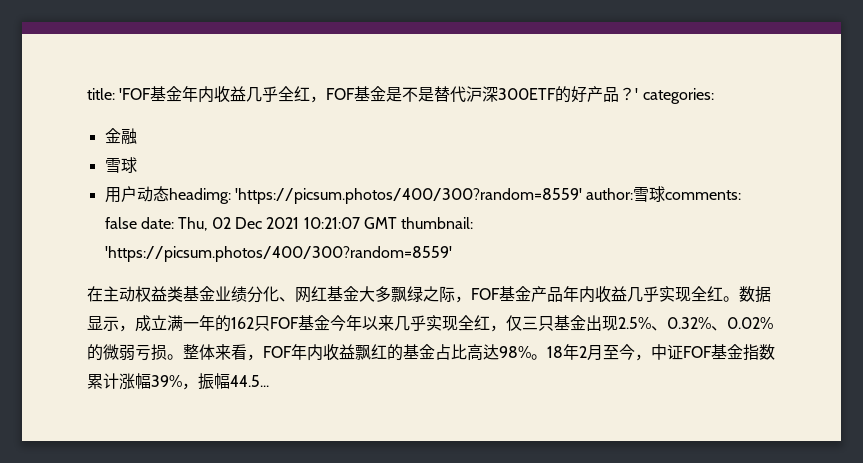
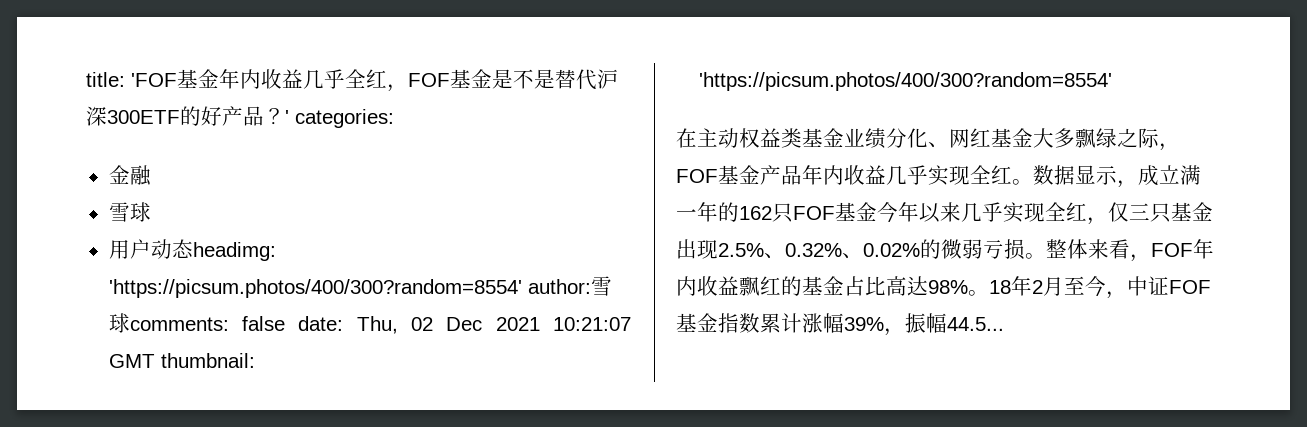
[234,188,582,204] 'https://picsum.photos/400/300?random=8559' -> [108,279,522,298] 'https://picsum.photos/400/300?random=8554'
[104,246,452,262] 'https://picsum.photos/400/300?random=8559' -> [698,72,1112,91] 'https://picsum.photos/400/300?random=8554'

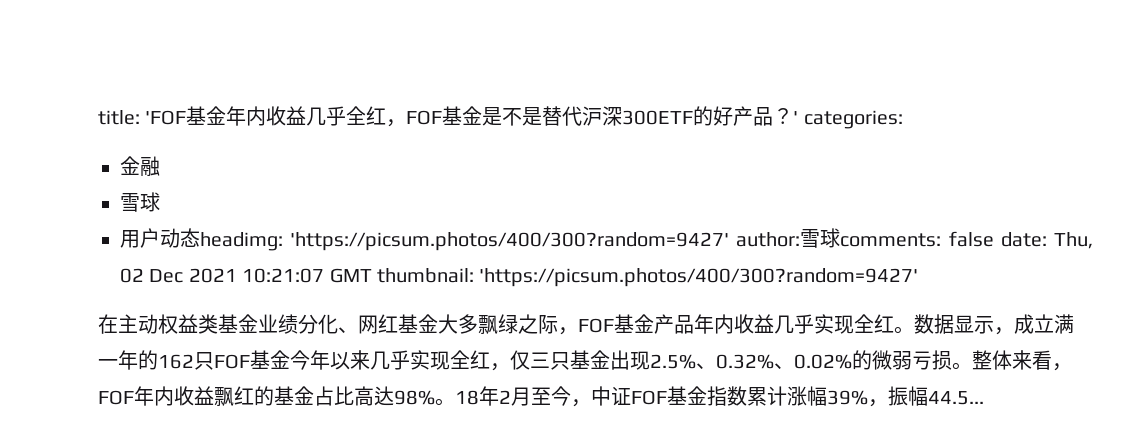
[108,279,522,298] 'https://picsum.photos/400/300?random=8554' -> [290,232,730,251] 'https://picsum.photos/400/300?random=9427'
[698,72,1112,91] 'https://picsum.photos/400/300?random=8554' -> [479,268,919,287] 'https://picsum.photos/400/300?random=9427'

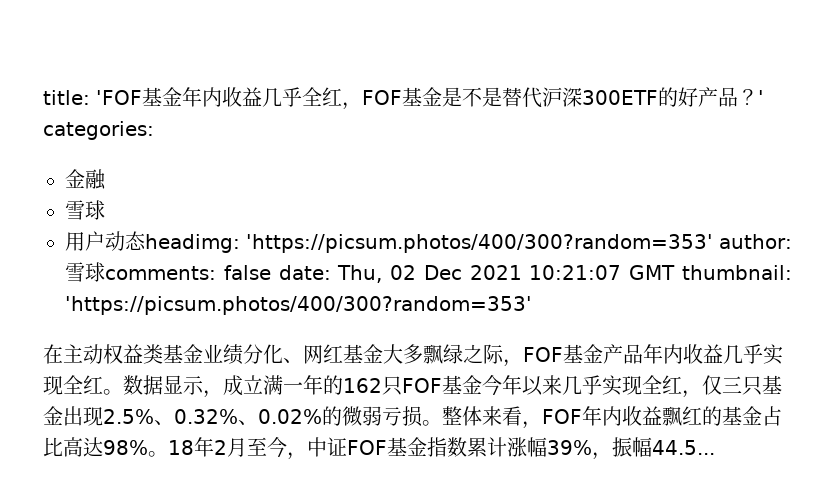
[290,232,730,251] 'https://picsum.photos/400/300?random=9427' -> [246,234,713,253] 'https://picsum.photos/400/300?random=353'
[479,268,919,287] 'https://picsum.photos/400/300?random=9427' -> [65,296,532,315] 'https://picsum.photos/400/300?random=353'

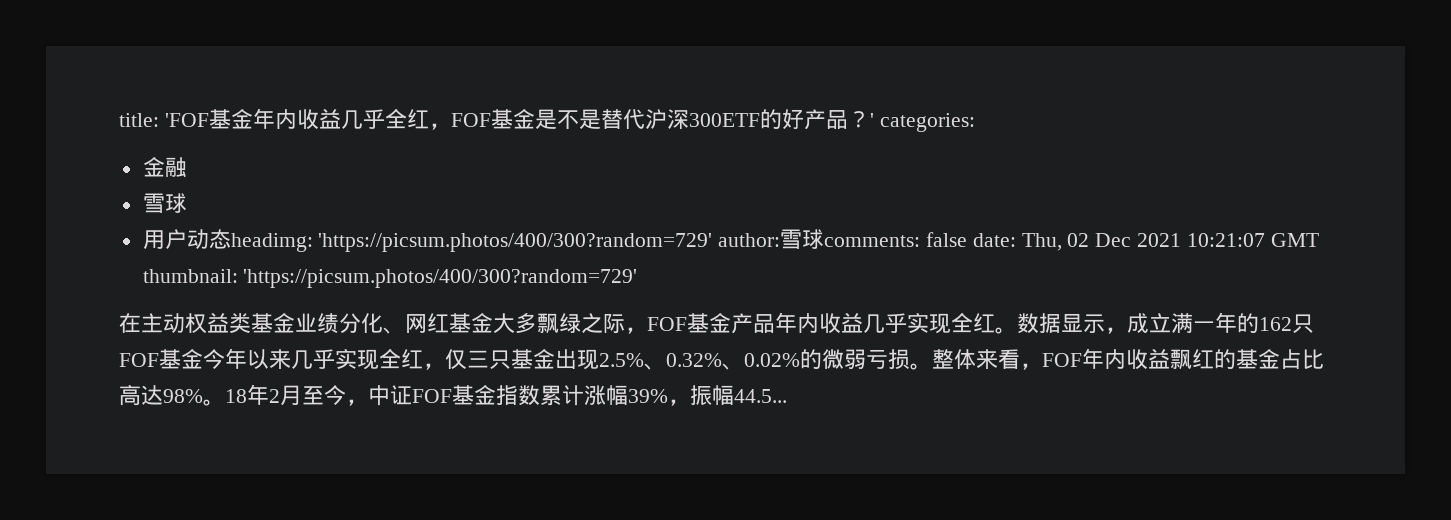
[246,234,713,253] 'https://picsum.photos/400/300?random=353' -> [318,233,713,252] 'https://picsum.photos/400/300?random=729'
[65,296,532,315] 'https://picsum.photos/400/300?random=353' -> [243,269,638,288] 'https://picsum.photos/400/300?random=729'

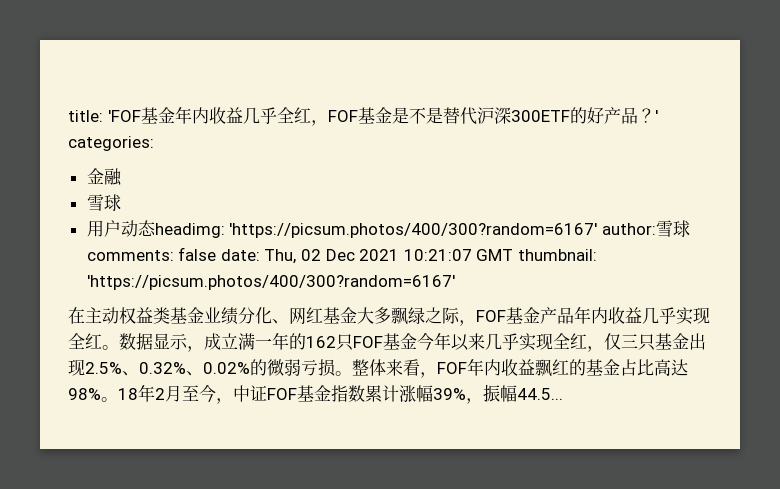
[318,233,713,252] 'https://picsum.photos/400/300?random=729' -> [229,223,598,238] 'https://picsum.photos/400/300?random=6167'
[243,269,638,288] 'https://picsum.photos/400/300?random=729' -> [86,275,455,290] 'https://picsum.photos/400/300?random=6167'

